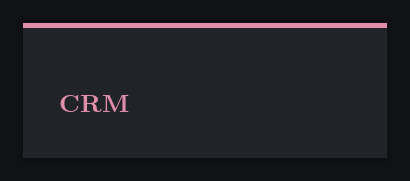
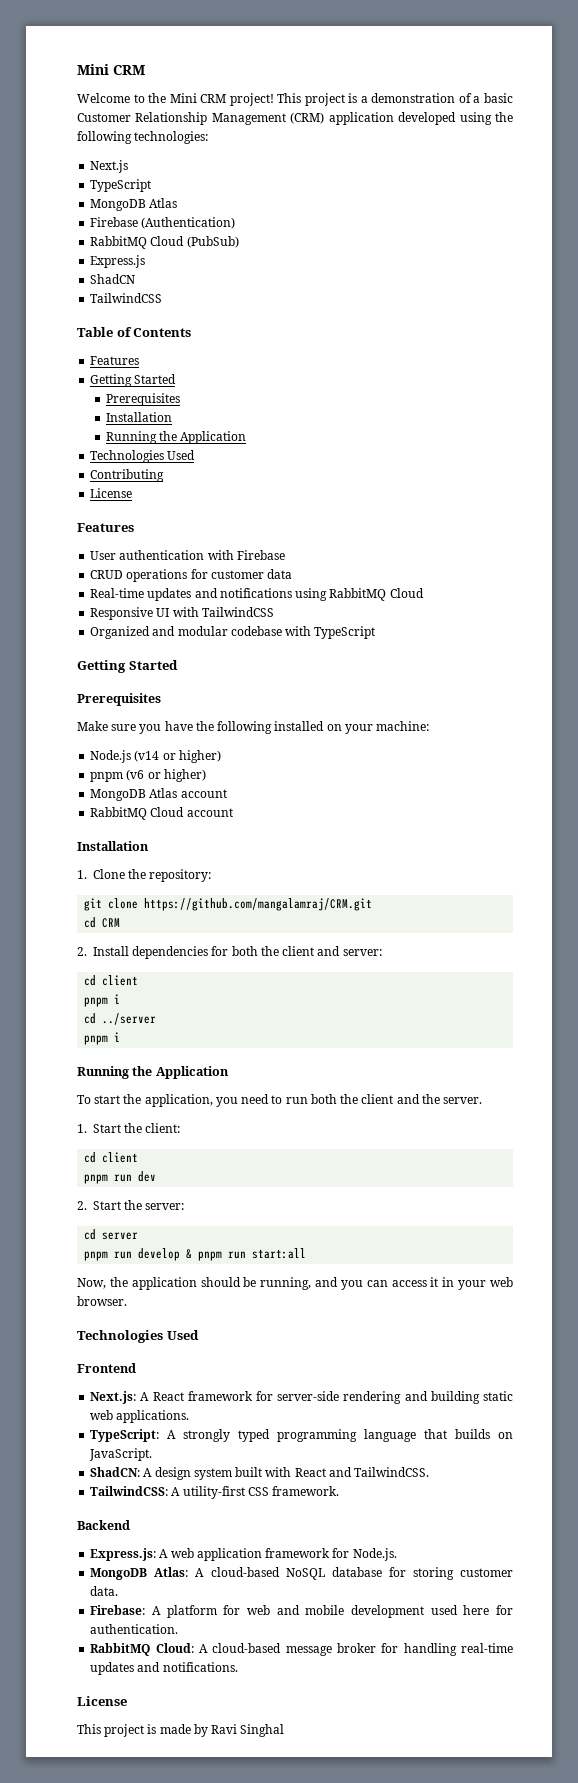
[59,95,129,112] CRM -> [77,64,145,75] [77,93,513,106] [77,112,513,125] [77,131,209,144] [90,160,129,173] [90,179,152,192] [90,198,178,211] [90,217,236,229] [90,236,239,249] [90,255,146,268] [90,274,136,284] [90,293,163,303] [77,327,192,337] [90,356,140,365] [90,374,177,387] [105,393,180,406] [105,412,172,422] [105,431,247,444] [90,450,196,463] [90,469,165,482] [90,488,133,498] [77,523,134,532] [90,550,285,560] [90,569,293,582] [90,588,424,601] [90,607,274,620] [90,626,376,639] [77,660,178,673] [77,693,161,706] [77,721,430,734] [90,750,221,763] [90,769,206,782] [90,788,227,801] [90,807,233,820] [77,841,149,851] [77,869,212,882] [84,898,373,911] [84,917,121,928] [77,946,382,959] [84,975,139,986] [84,994,121,1007] [84,1013,157,1025] [84,1032,121,1045] [77,1066,229,1079] [77,1094,483,1107] [77,1123,181,1133] [84,1152,139,1163] [84,1171,157,1184] [77,1200,185,1210] [84,1229,139,1240] [84,1248,307,1261] [77,1277,514,1290] [77,1296,127,1306] [77,1330,199,1343] [77,1363,136,1373] [90,1391,513,1404] [90,1410,190,1423] [90,1429,513,1442] [89,1448,153,1461] [90,1467,430,1480] [90,1486,340,1499] [77,1520,130,1530] [90,1548,397,1561] [90,1567,513,1580] [90,1586,119,1596] [90,1605,513,1618] [90,1624,179,1634] [90,1643,513,1656] [90,1662,238,1675] [77,1696,127,1706] [77,1724,285,1737] Mini CRM // Welcome to the Mini CRM project! This project is a demonstration of a basic Customer Relationship Management (CRM) application developed using the following technologies: // Next.js // TypeScript // MongoDB Atlas // Firebase (Authentication) // RabbitMQ Cloud (PubSub) // Express.js // ShadCN // TailwindCSS // Table of Contents // Features // Getting Started // Prerequisites // Installation // Running the Application // Technologies Used // Contributing // License // Features // User authentication with Firebase // CRUD operations for customer data // Real-time updates and notifications using RabbitMQ Cloud // Responsive UI with TailwindCSS // Organized and modular codebase with TypeScript // Getting Started // Prerequisites // Make sure you have the following installed on your machine: // Node.js (v14 or higher) // pnpm (v6 or higher) // MongoDB Atlas account // RabbitMQ Cloud account // Installation // 1. Clone the repository: // git clone https://github.com/mangalamraj/CRM.git // cd CRM // 2. Install dependencies for both the client and server: // cd client // pnpm i // cd ../server // pnpm i // Running the Application // To start the application, you need to run both the client and the server. // 1. Start the client: // cd client // pnpm run dev // 2. Start the server: // cd server // pnpm run develop & pnpm run start:all // Now, the application should be running, and you can access it in your web browser. // Technologies Used // Frontend // Next.js: A React framework for server-side rendering and building static web applications. // TypeScript: A strongly typed programming language that builds on JavaScript. // ShadCN: A design system built with React and TailwindCSS. // TailwindCSS: A utility-first CSS framework. // Backend // Express.js: A web application framework for Node.js. // MongoDB Atlas: A cloud-based NoSQL database for storing customer data. // Firebase: A platform for web and mobile development used here for authentication. // RabbitMQ Cloud: A cloud-based message broker for handling real-time updates and notifications. // License // This project is made by Ravi Singhal

